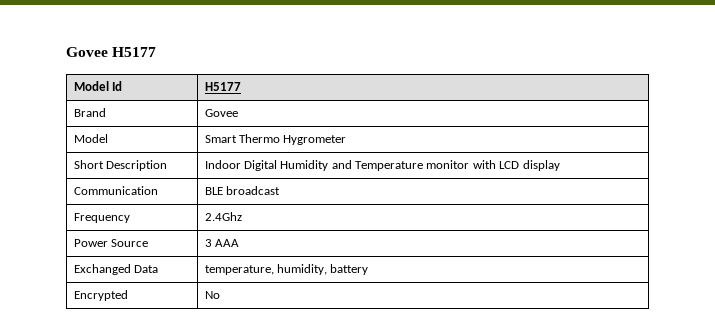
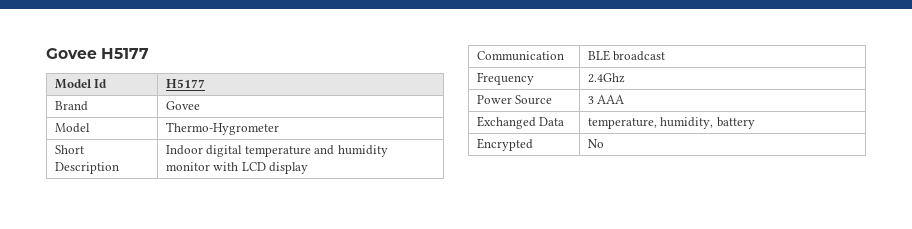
[204,134,347,145] Smart Thermo Hygrometer -> [165,122,279,135] Thermo-Hygrometer
[243,160,424,171] Digital Humidity and Temperature -> [206,145,388,157] digital temperature and humidity

